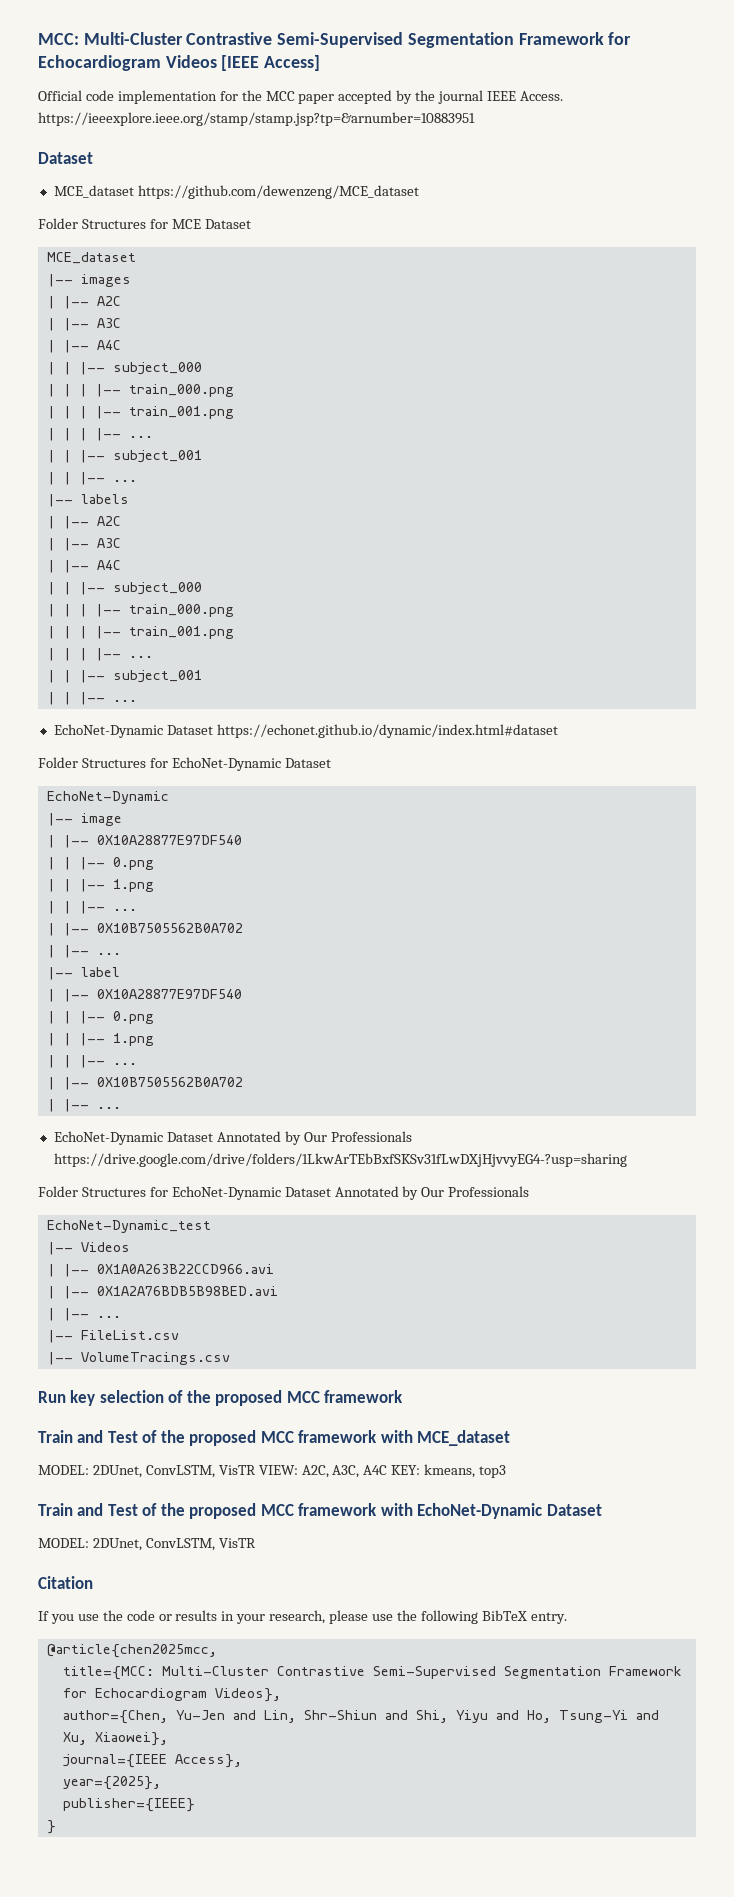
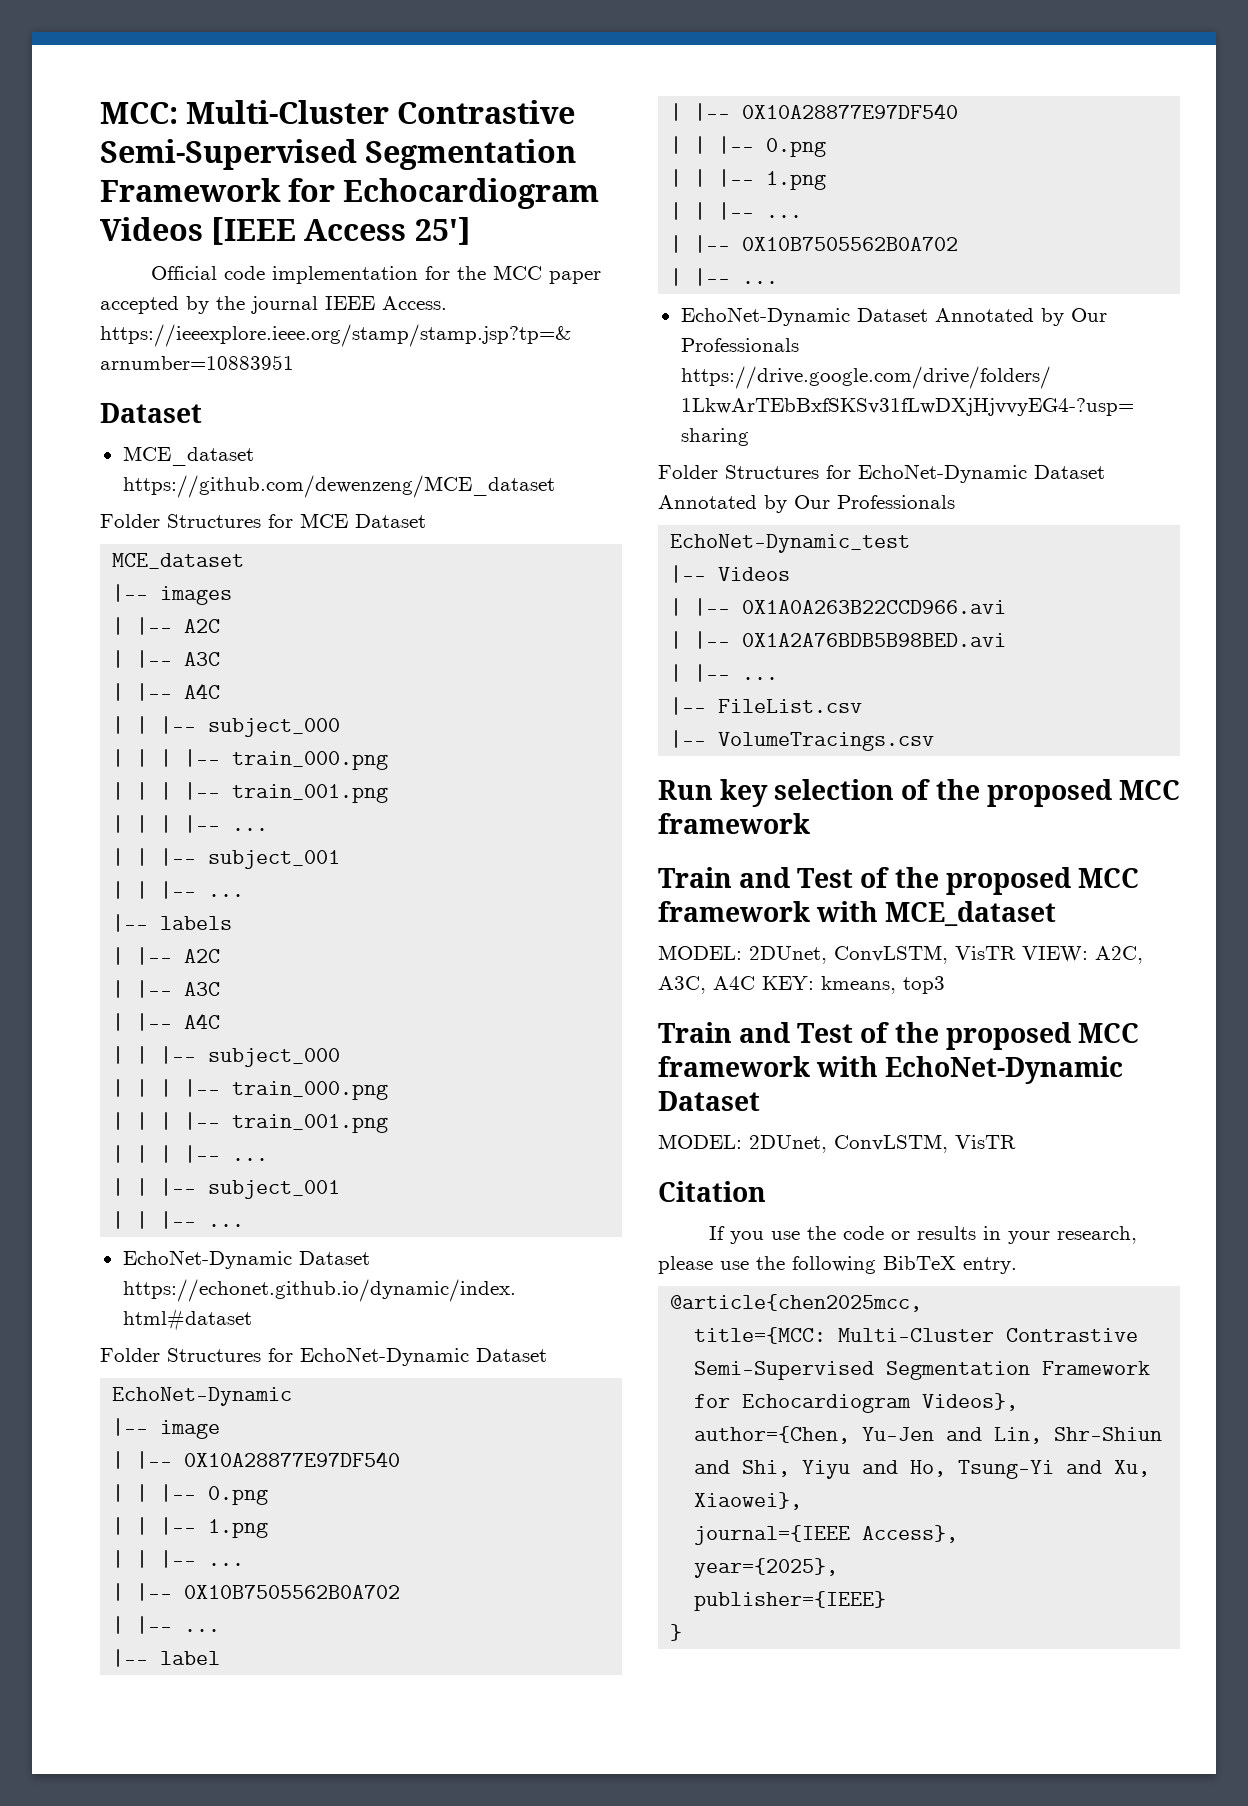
[264,55,321,71] Access] -> [304,217,471,245] Access 25']

